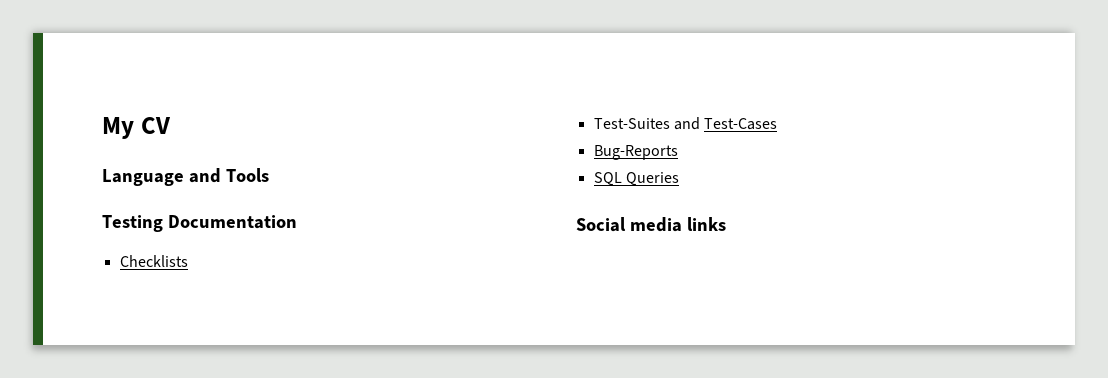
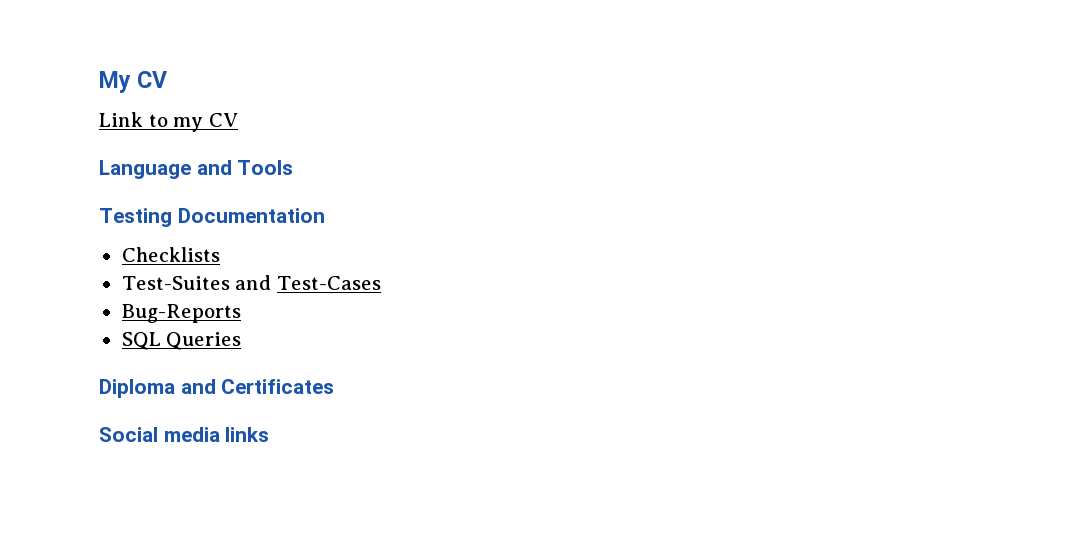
(171, 125) none -> [99,112,238,132] // Link to my CV
(679, 179) none -> [99,379,335,398] // Diploma and Certificates

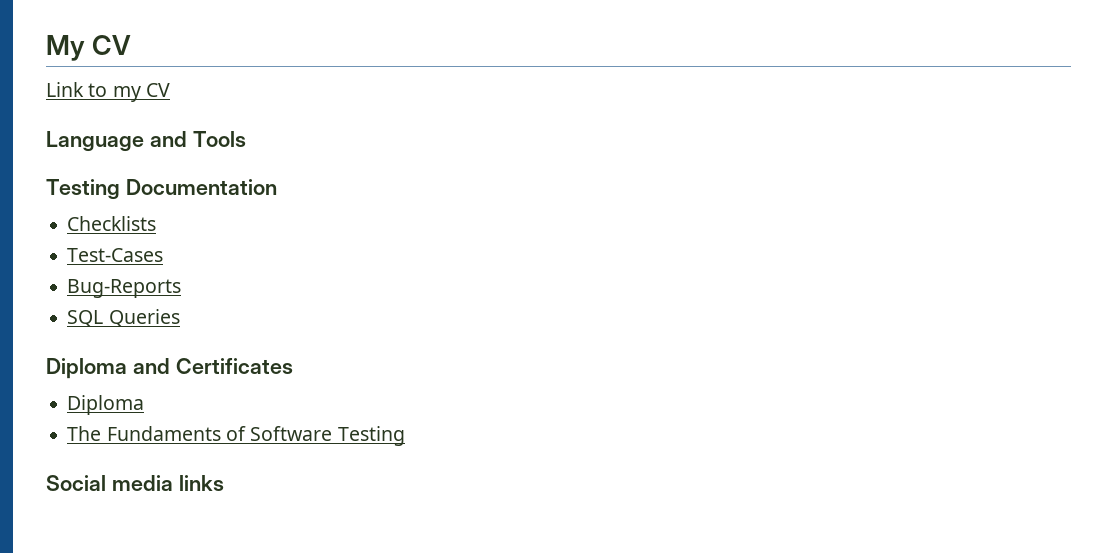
[121,275,272,290] Test-Suites and -> (157, 223) none
(335, 386) none -> [67,395,145,415] [67,426,405,446] // Diploma // The Fundaments of Software Testing

